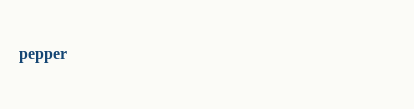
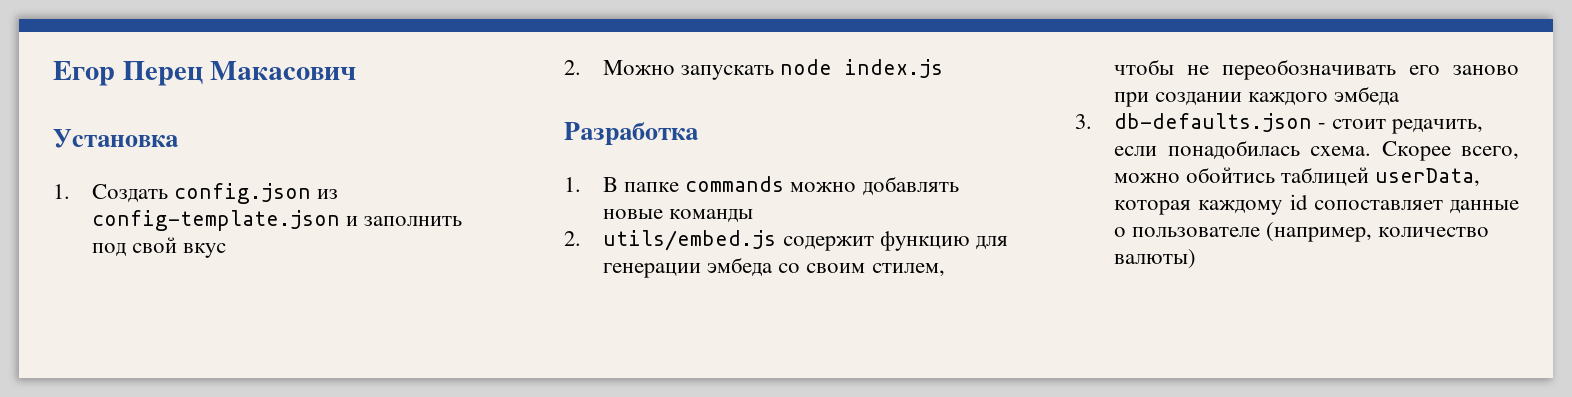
[19,51,67,63] pepper -> [53,61,357,86] [53,129,179,148] [53,183,339,204] [92,210,463,231] [92,237,227,258] [564,59,944,80] [564,122,699,145] [564,176,959,196] [603,209,754,223] [564,230,1008,251] [603,257,945,278] [1114,59,1519,80] [1114,86,1401,107] [1075,113,1484,134] [1114,140,1519,161] [1114,167,1481,187] [1114,194,1519,215] [1114,222,1490,242] [1114,249,1197,269] Егор Перец Макасович // Установка // 1. Создать config.json из config-template.json и заполнить под свой вкус // 2. Можно запускать node index.js // Разработка // 1. В папке commands можно добавлять новые команды // 2. utils/embed.js содержит функцию для генерации эмбеда со своим стилем, чтобы не переобозначивать его заново при создании каждого эмбеда // 3. db-defaults.json - стоит редачить, если понадобилась схема. Скорее всего, можно обойтись таблицей userData, которая каждому id сопоставляет данные о пользователе (например, количество валюты)

